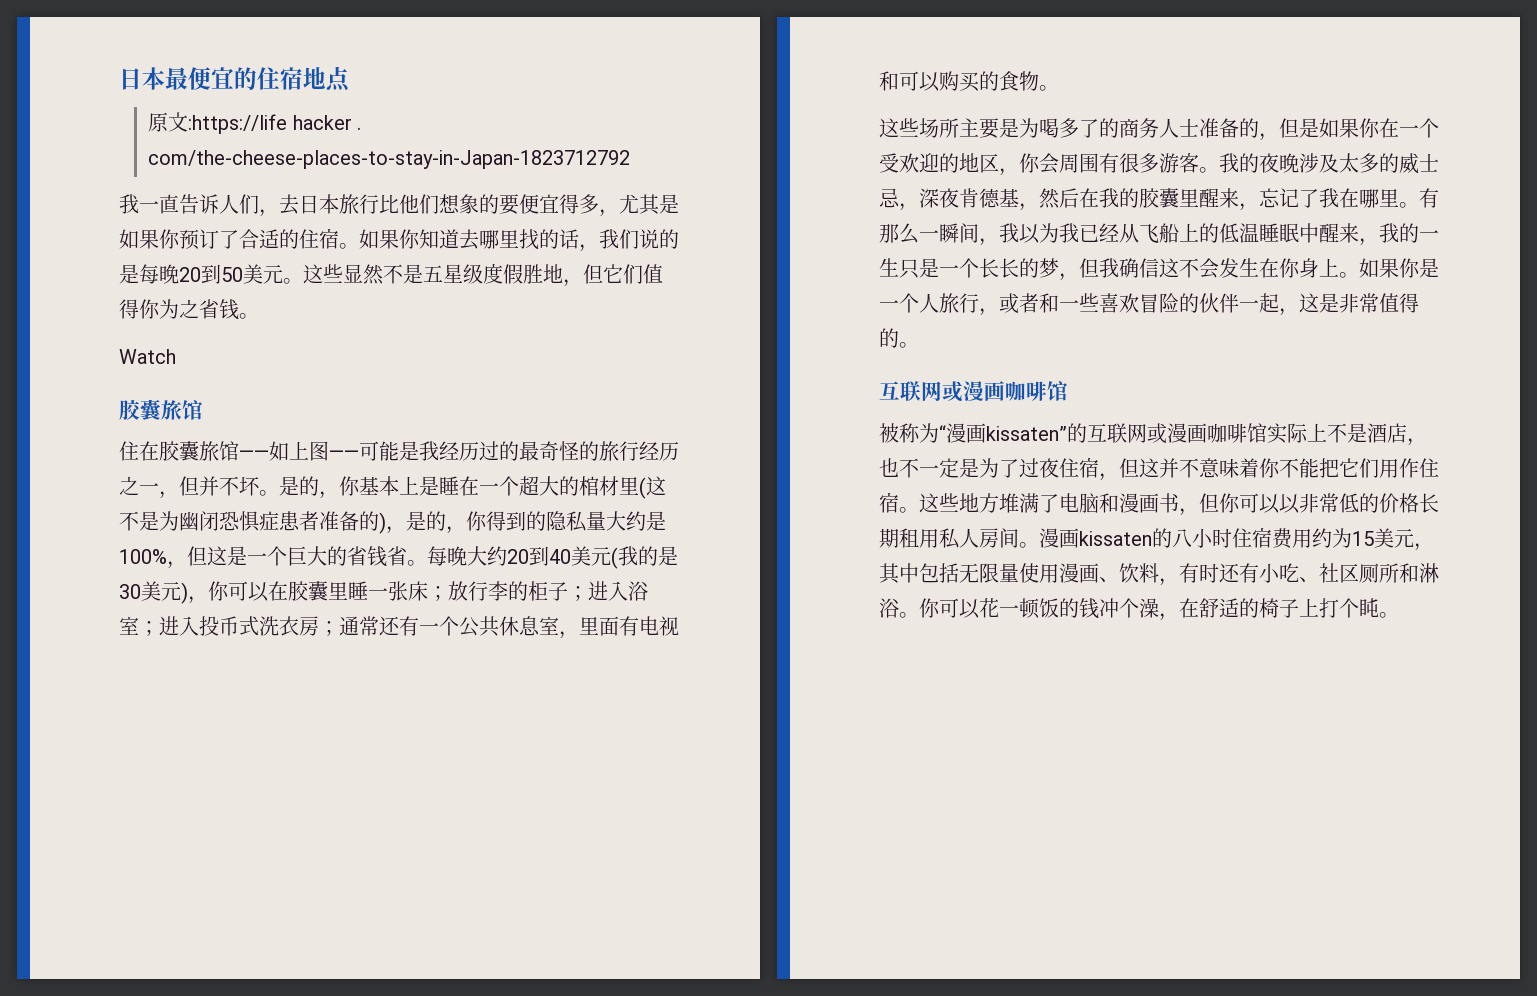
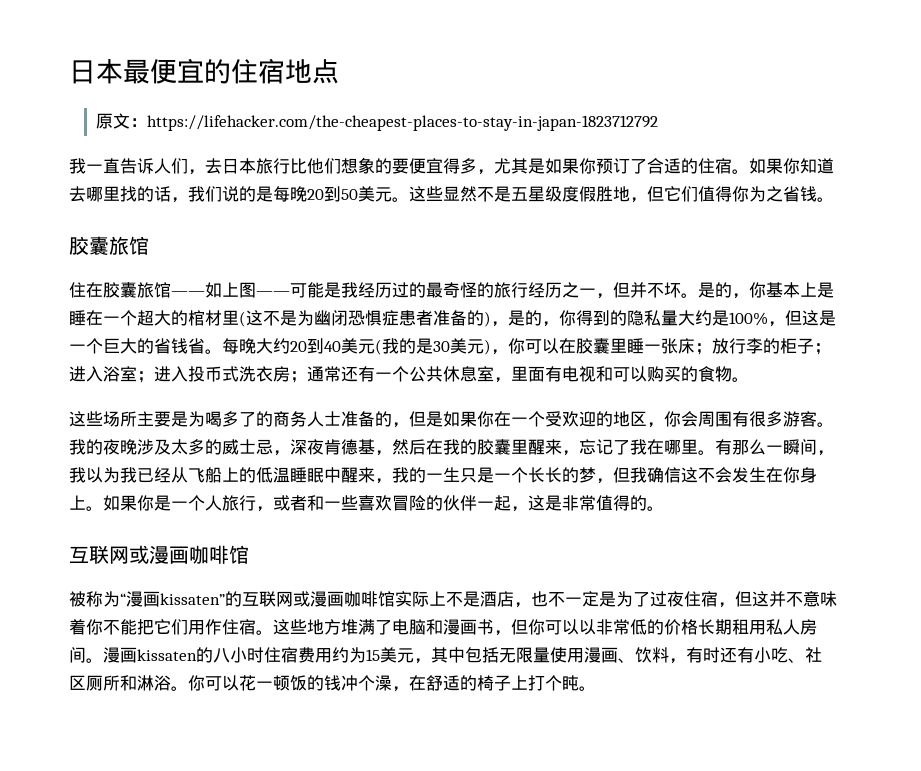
[188,114,362,134] [148,150,631,169] :https://life hacker . com/the-cheese-places-to-stay-in-Japan-1823712792 -> [130,115,659,131] ：https://lifehacker.com/the-cheapest-places-to-stay-in-japan-1823712792
[119,349,176,364] // Watch -> (834, 199) none

